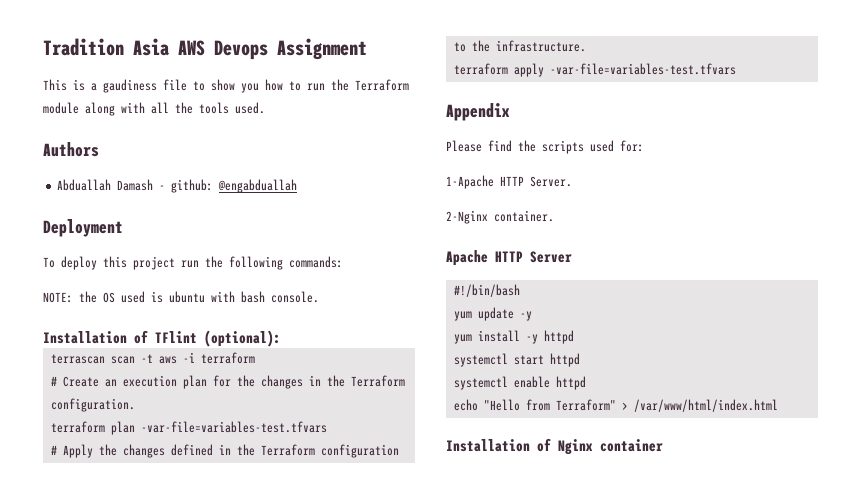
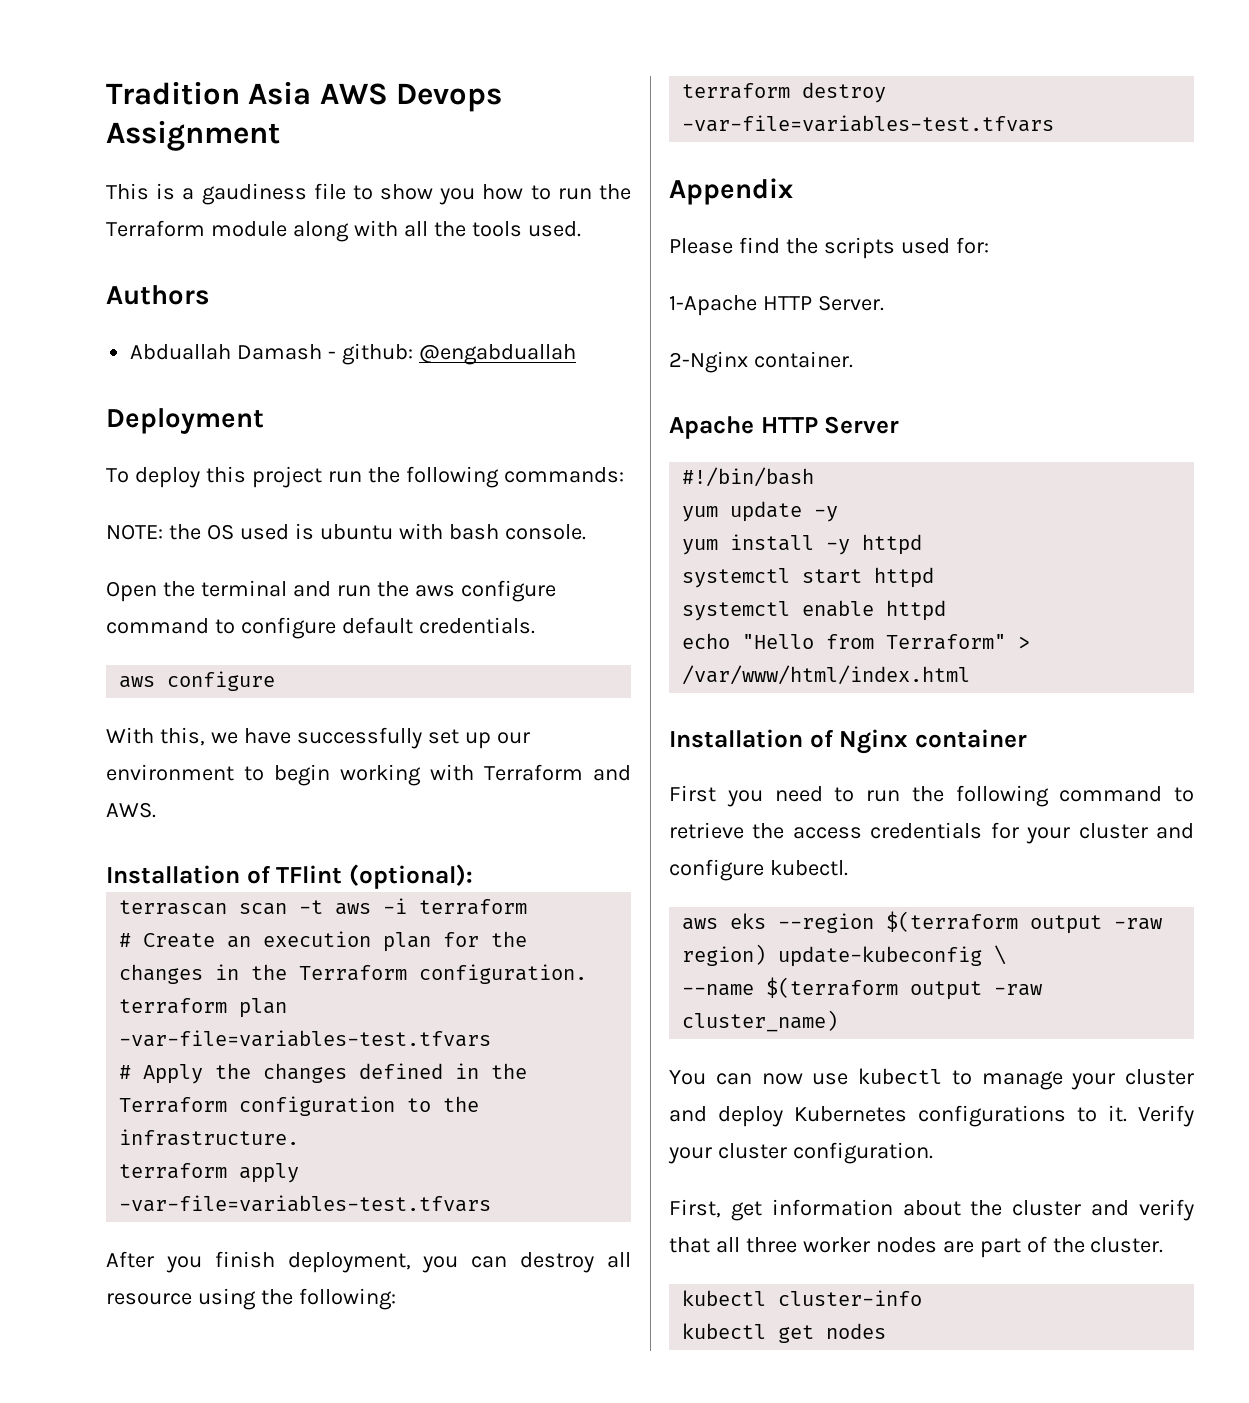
(319, 297) none -> [106,580,556,602] [106,617,535,639] [119,671,276,691] [106,727,530,749] [106,764,631,786] [106,802,156,818] // Open the terminal and run the aws configure command to configure default credentials. // aws configure // With this, we have successfully set up our environment to begin working with Terraform and AWS.
(736, 69) none -> [106,1251,631,1273] [106,1288,396,1310] [682,82,887,103] [682,115,1055,132] // After you finish deployment, you can destroy all resource using the following: // terraform destroy -var-file=variables-test.tfvars
(663, 445) none -> [669,785,1194,807] [669,822,1194,844] [669,859,848,881] [682,911,1163,934] [682,944,1007,967] [682,977,1043,1000] [682,1010,839,1032] [669,1068,1194,1090] [669,1105,1194,1127] [668,1142,933,1164] [669,1199,1194,1221] [669,1236,1164,1258] [682,1290,923,1306] [682,1323,887,1343] // First you need to run the following command to retrieve the access credentials for your cluster and configure kubectl. // aws eks --region $(terraform output -raw region) update-kubeconfig \ // --name $(terraform output -raw cluster_name) // You can now use kubectl to manage your cluster and deploy Kubernetes configurations to it. Verify your cluster configuration. // First, get information about the cluster and verify that all three worker nodes are part of the cluster. // kubectl cluster-info // kubectl get nodes

